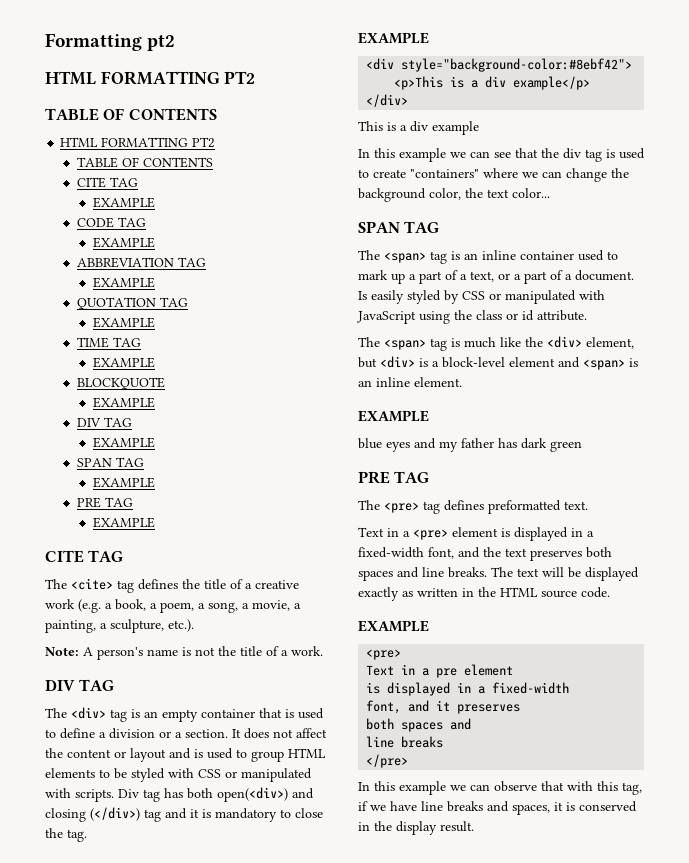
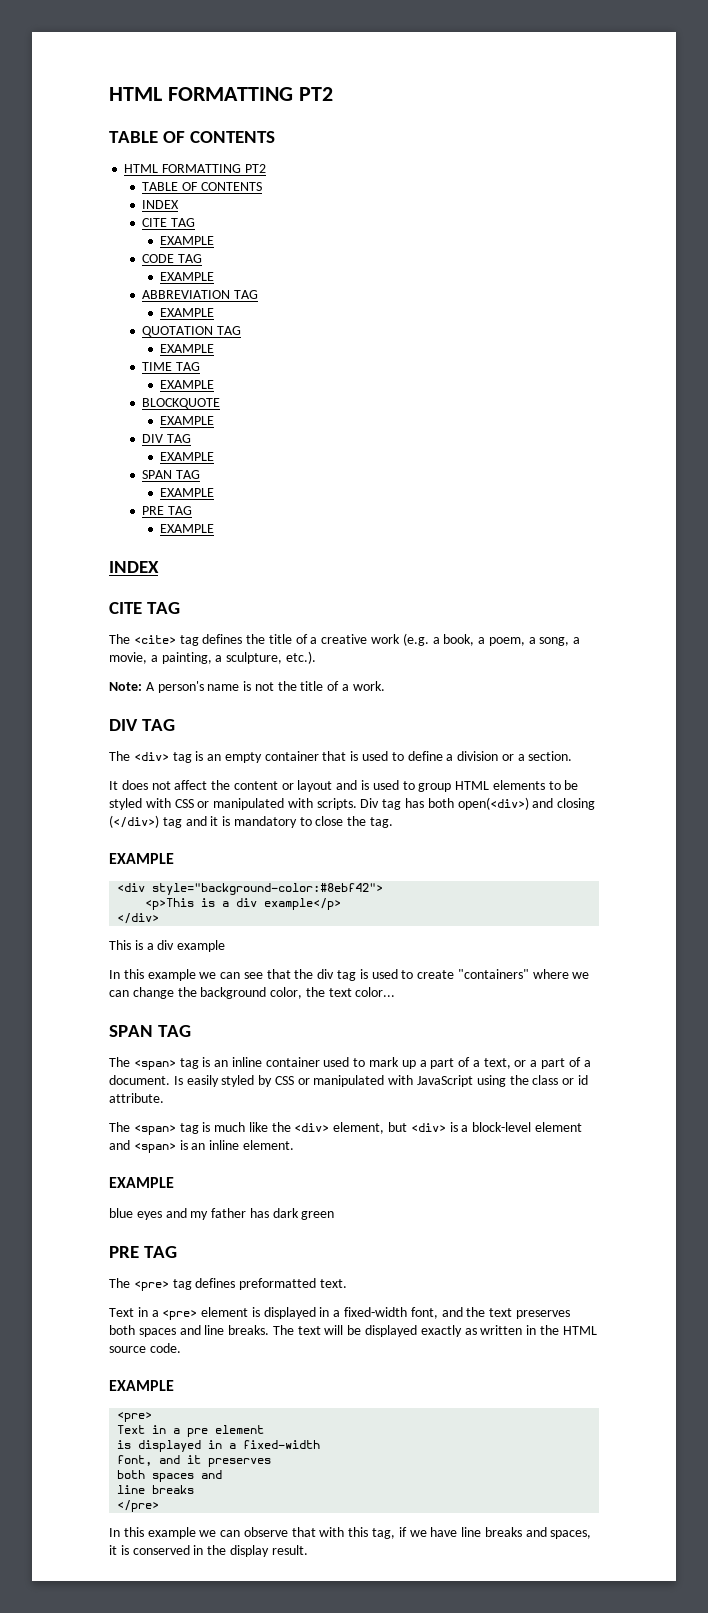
[45,33,176,51] Formatting pt2 // -> (109, 94) none
(213, 162) none -> [142,200,180,209] // INDEX
(155, 522) none -> [109,561,159,573] // INDEX
(228, 733) none -> (573, 756) //

